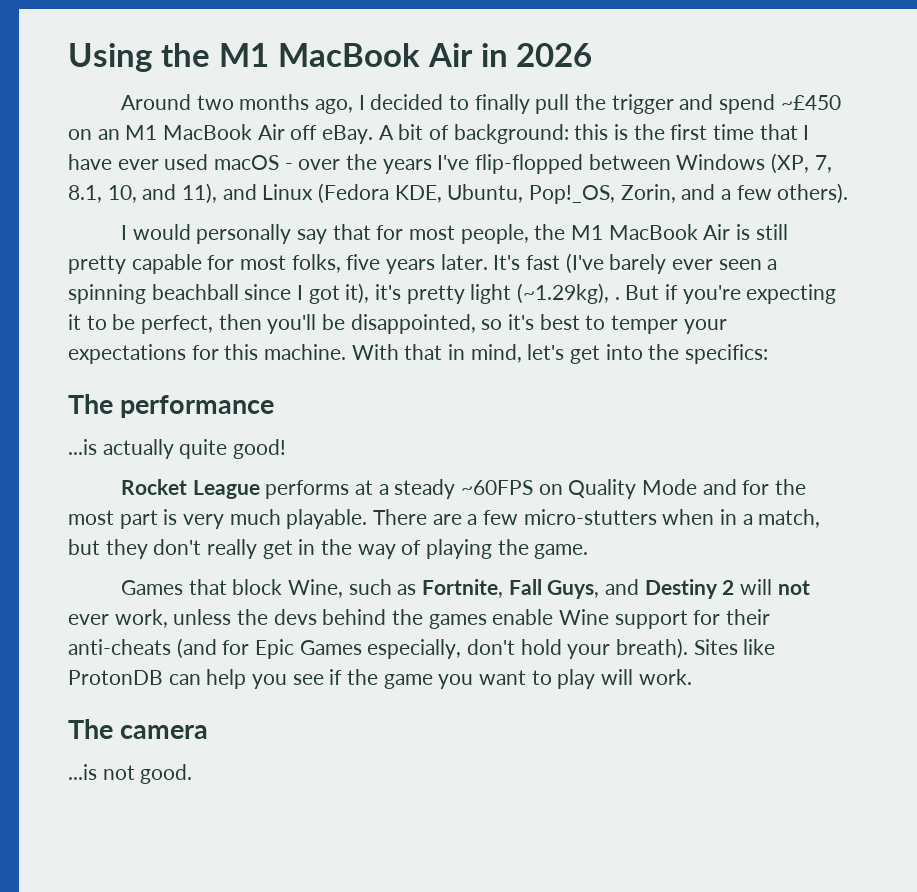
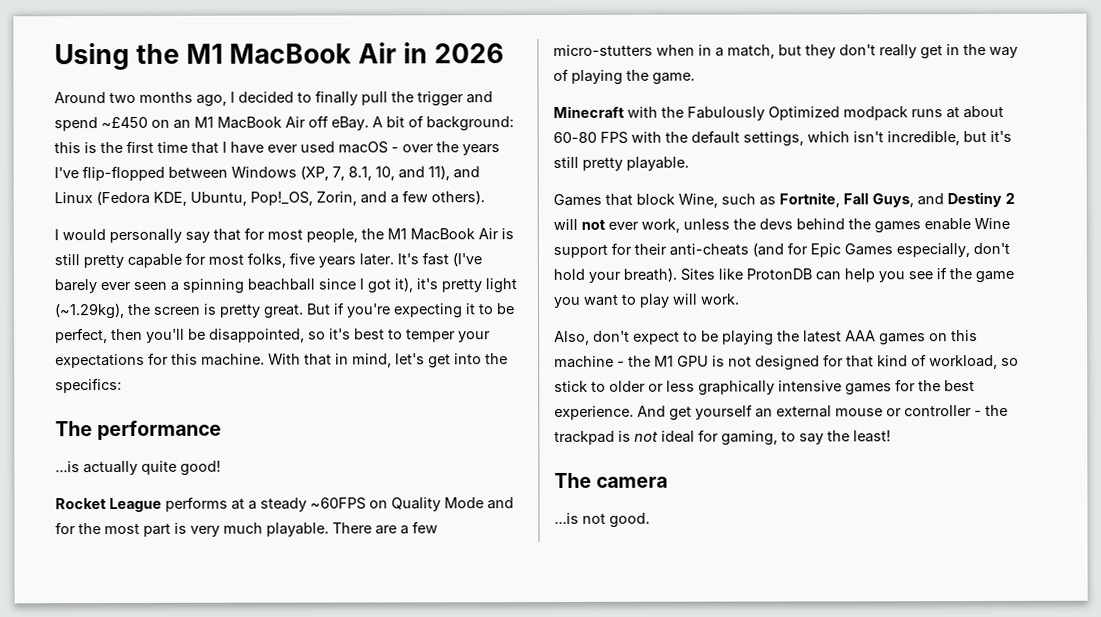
[614,297,620,300] . -> [127,303,304,319] the screen is pretty great.
(589, 551) none -> [553,105,1004,121] [553,130,1012,147] [553,156,689,171] // Minecraft with the Fabulously Optimized modpack runs at about 60-80 FPS with the default settings, which isn't incredible, but it's still pretty playable.
(692, 677) none -> [554,330,978,346] [554,354,1019,371] [554,379,975,396] [554,404,1008,421] [554,429,891,446] // Also, don't expect to be playing the latest AAA games on this machine - the M1 GPU is not designed for that kind of workload, so stick to older or less graphically intensive games for the best experience. And get yourself an external mouse or controller - the trackpad is not ideal for gaming, to say the least!

